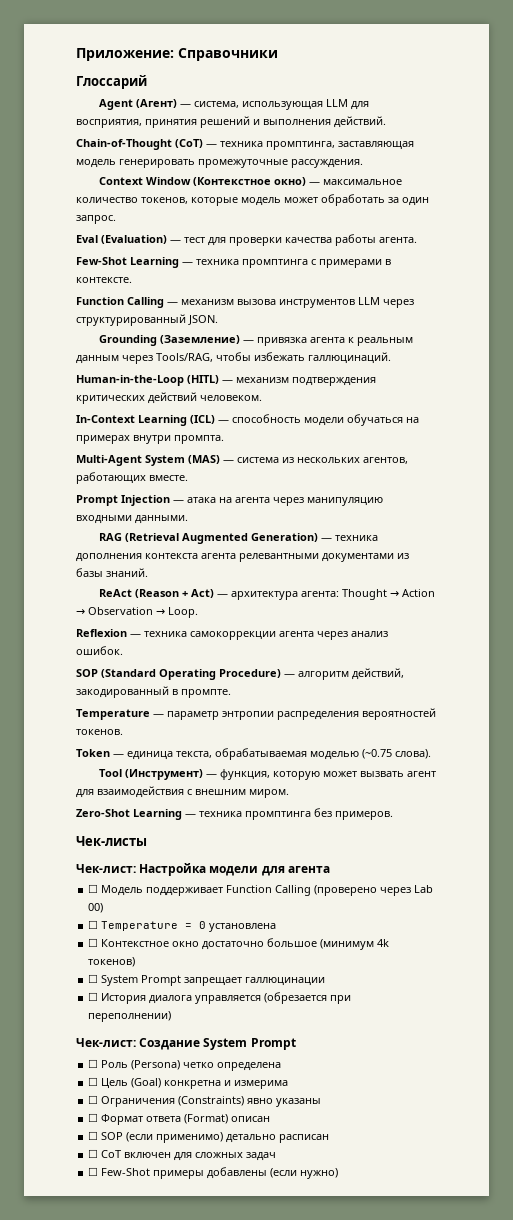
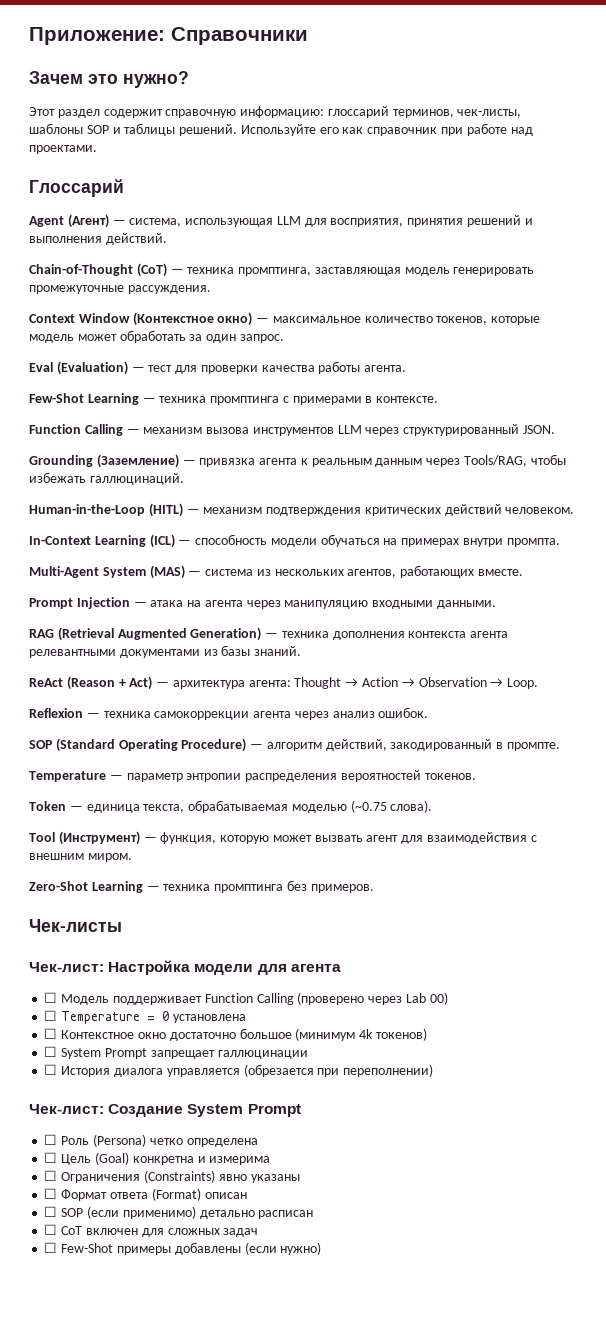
(278, 54) none -> [29,71,189,88] [29,106,522,118] [29,123,533,136] [29,145,97,154] // Зачем это нужно? // Этот раздел содержит справочную информацию: глоссарий терминов, чек-листы, шаблоны SOP и таблицы решений. Используйте его как справочник при работе над проектами.

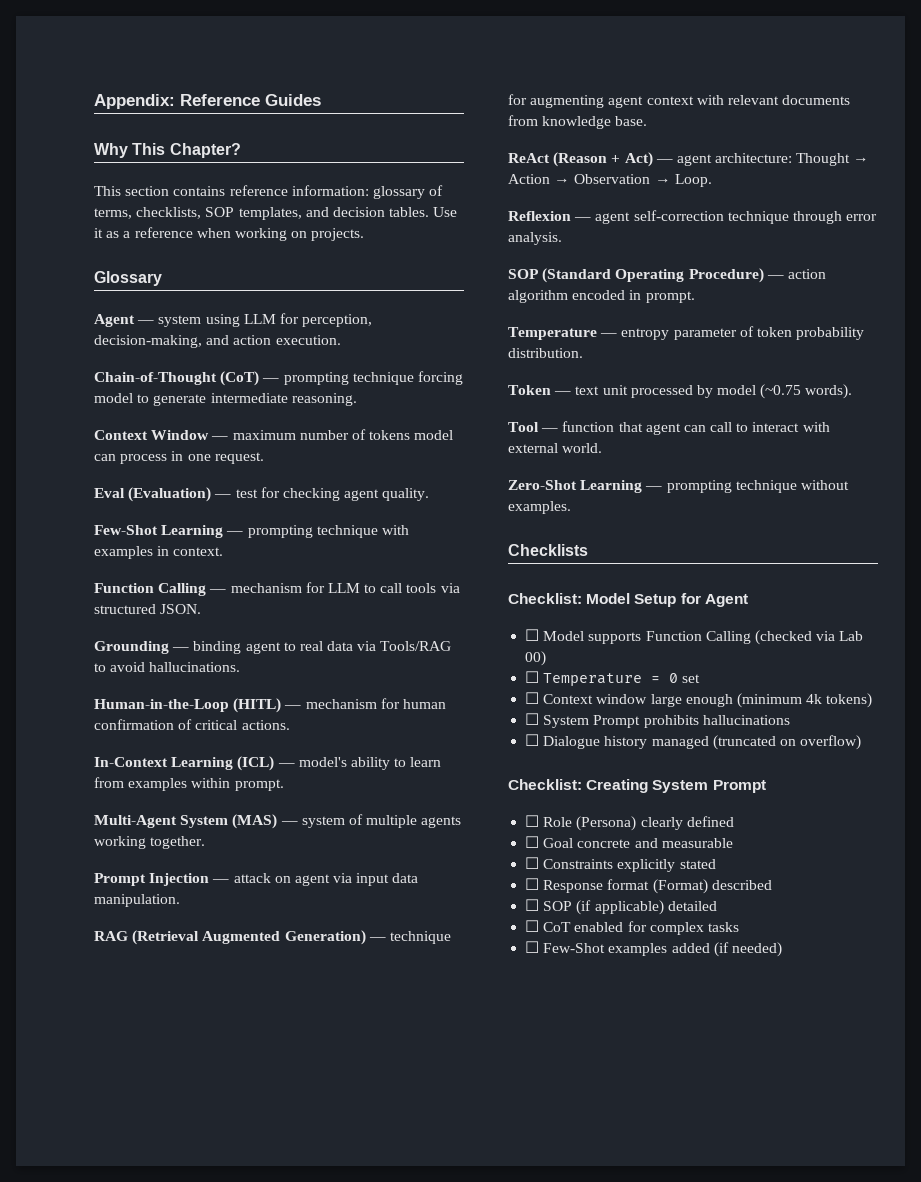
[29,27,308,45] [29,71,189,88] [29,106,522,118] [29,123,533,136] [29,145,97,154] [29,179,124,197] [29,214,533,228] [29,233,167,245] [29,263,535,277] [29,285,211,294] [29,312,541,326] [29,330,284,343] [29,361,407,375] [29,393,439,405] [29,424,556,436] [29,454,566,468] [29,472,184,485] [29,503,575,517] [29,534,560,548] [29,565,524,579] [29,597,497,609] Приложение: Справочники // Зачем это нужно? // Этот раздел содержит справочную информацию: глоссарий терминов, чек-листы, шаблоны SOP и таблицы решений. Используйте его как справочник при работе над проектами. // Глоссарий // Agent (Агент) — система, использующая LLM для восприятия, принятия решений и выполнения действий. // Chain-of-Thought (CoT) — техника промптинга, заставляющая модель генерировать промежуточные рассуждения. // Context Window (Контекстное окно) — максимальное количество токенов, которые модель может обработать за один запрос. // Eval (Evaluation) — тест для проверки качества работы агента. // Few-Shot Learning — техника промптинга с примерами в контексте. // Function Calling — механизм вызова инструментов LLM через структурированный JSON. // Grounding (Заземление) — привязка агента к реальным данным через Tools/RAG, чтобы избежать галлюцинаций. // Human-in-the-Loop (HITL) — механизм подтверждения критических действий человеком. // In-Context Learning (ICL) — способность модели обучаться на примерах внутри промпта. // Multi-Agent System (MAS) — система из нескольких агентов, работающих вместе. // Prompt Injection — атака на агента через манипуляцию входными данными. -> [94,94,321,109] [94,143,241,158] [94,185,444,199] [94,207,458,220] [94,227,365,241] [94,271,162,286] [94,313,373,327] [94,335,341,348] [94,371,463,386] [94,393,357,406] [94,429,454,440] [94,451,264,464] [94,487,430,502] [94,525,409,538] [94,546,224,559] [94,582,460,596] [94,604,202,614] [94,641,452,654] [94,662,241,672] [94,698,446,713] [94,719,290,730] [94,756,442,771] [94,777,284,791] [94,814,462,829] [94,836,206,849] [94,873,419,886] [94,894,180,907] Appendix: Reference Guides // Why This Chapter? // This section contains reference information: glossary of terms, checklists, SOP templates, and decision tables. Use it as a reference when working on projects. // Glossary // Agent — system using LLM for perception, decision-making, and action execution. // Chain-of-Thought (CoT) — prompting technique forcing model to generate intermediate reasoning. // Context Window — maximum number of tokens model can process in one request. // Eval (Evaluation) — test for checking agent quality. // Few-Shot Learning — prompting technique with examples in context. // Function Calling — mechanism for LLM to call tools via structured JSON. // Grounding — binding agent to real data via Tools/RAG to avoid hallucinations. // Human-in-the-Loop (HITL) — mechanism for human confirmation of critical actions. // In-Context Learning (ICL) — model's ability to learn from examples within prompt. // Multi-Agent System (MAS) — system of multiple agents working together. // Prompt Injection — attack on agent via input data manipulation.
[281,631,509,640] [29,645,302,658] техника дополнения контекста агента релевантными документами из базы знаний. -> [389,931,451,944] [508,94,851,108] [508,115,648,129] technique for augmenting agent context with relevant documents from knowledge base.
[172,680,291,689] архитектура агента: -> [676,153,793,166] agent architecture:
[103,707,429,720] техника самокоррекции агента через анализ ошибок. -> [595,210,878,224] [508,232,562,245] agent self-correction technique through error analysis.
[266,739,561,751] [29,770,476,782] [29,800,433,813] [29,831,537,845] [29,853,132,862] [29,880,374,893] [29,919,122,932] [29,960,341,975] [44,992,403,1005] алгоритм действий, закодированный в промпте. // Temperature — параметр энтропии распределения вероятностей токенов. // Token — единица текста, обрабатываемая моделью (~0.75 слова). // Tool (Инструмент) — функция, которую может вызвать агент для взаимодействия с внешним миром. // Zero-Shot Learning — техника промптинга без примеров. // Чек-листы // Чек-лист: Настройка модели для агента // ☐ Модель поддерживает Function Calling (проверено через -> [787,269,826,279] [508,290,695,303] [508,326,865,340] [508,348,583,358] [508,384,853,399] [508,421,830,435] [508,443,603,453] [508,480,849,493] [508,501,571,514] [508,544,588,556] [508,593,748,607] [525,629,836,645] action algorithm encoded in prompt. // Temperature — entropy parameter of token probability distribution. // Token — text unit processed by model (~0.75 words). // Tool — function that agent can call to interact with external world. // Zero-Shot Learning — prompting technique without examples. // Checklists // Checklist: Model Setup for Agent // ☐ Model supports Function Calling (checked via
[172,1014,246,1023] [44,1028,427,1041] установлена // ☐ Контекстное окно достаточно большое (минимум 4k токенов) -> [682,674,701,683] [525,692,873,708] set // ☐ Context window large enough (minimum 4k tokens)
[150,1050,308,1059] [44,1064,434,1077] [29,1104,301,1117] [44,1134,258,1147] [44,1152,271,1165] [44,1170,300,1183] [44,1188,247,1201] [44,1206,314,1219] [44,1224,259,1237] [44,1242,322,1255] запрещает галлюцинации // ☐ История диалога управляется (обрезается при переполнении) // Чек-лист: Создание System Prompt // ☐ Роль (Persona) четко определена // ☐ Цель (Goal) конкретна и измерима // ☐ Ограничения (Constraints) явно указаны // ☐ Формат ответа (Format) описан // ☐ SOP (если применимо) детально расписан // ☐ CoT включен для сложных задач // ☐ Few-Shot примеры добавлены (если нужно) -> [643,715,790,728] [525,734,862,750] [508,779,766,793] [525,815,734,831] [525,836,733,848] [525,857,716,872] [525,878,772,894] [525,899,717,915] [525,920,739,935] [525,941,782,957] prohibits hallucinations // ☐ Dialogue history managed (truncated on overflow) // Checklist: Creating System Prompt // ☐ Role (Persona) clearly defined // ☐ Goal concrete and measurable // ☐ Constraints explicitly stated // ☐ Response format (Format) described // ☐ SOP (if applicable) detailed // ☐ CoT enabled for complex tasks // ☐ Few-Shot examples added (if needed)

